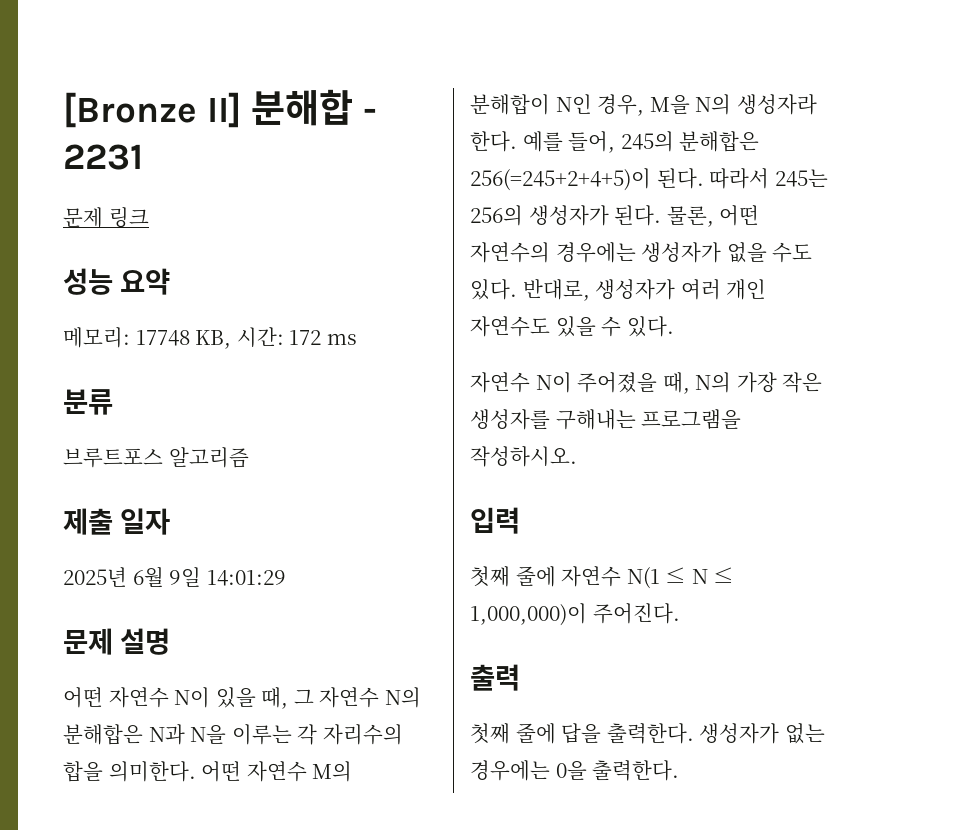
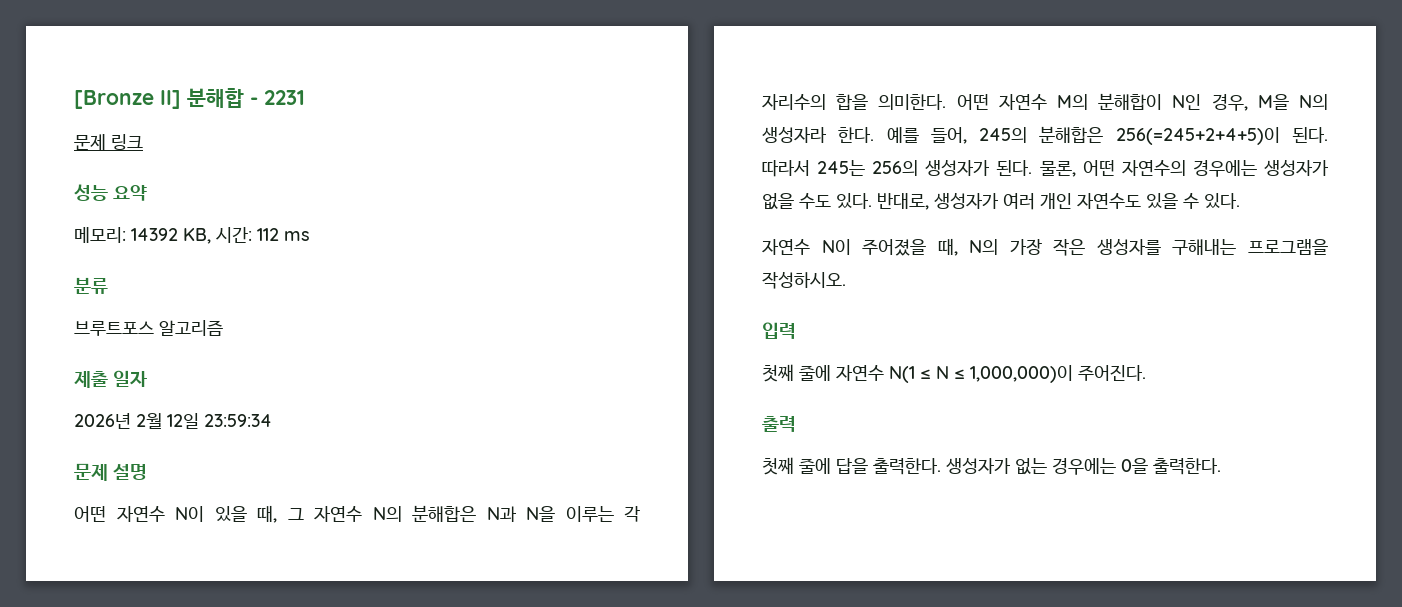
[135,330,190,346] 17748 -> [131,228,178,241] 14392
[289,330,322,345] 172 -> [257,228,279,241] 112
[63,566,286,587] 2025년 6월 9일 14:01:29 -> [74,413,272,429] 2026년 2월 12일 23:59:34

